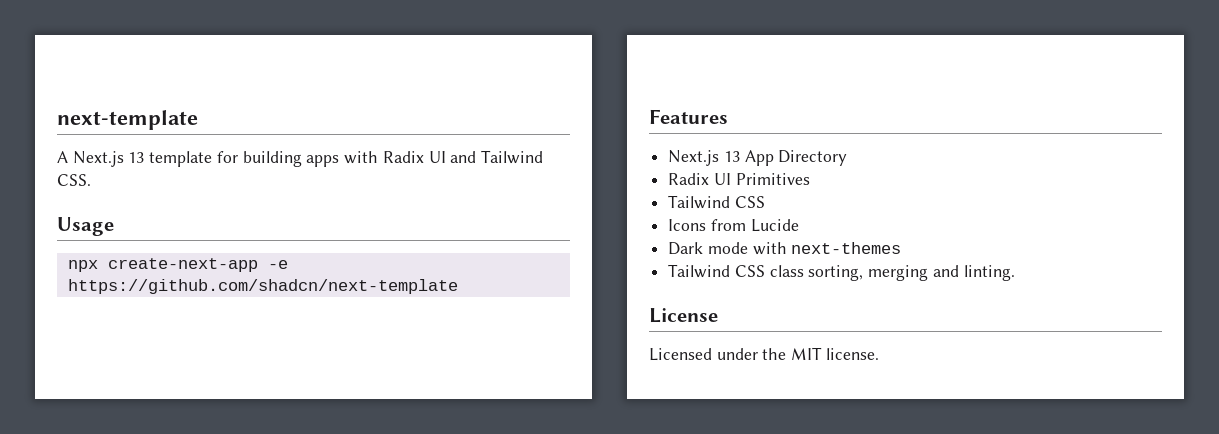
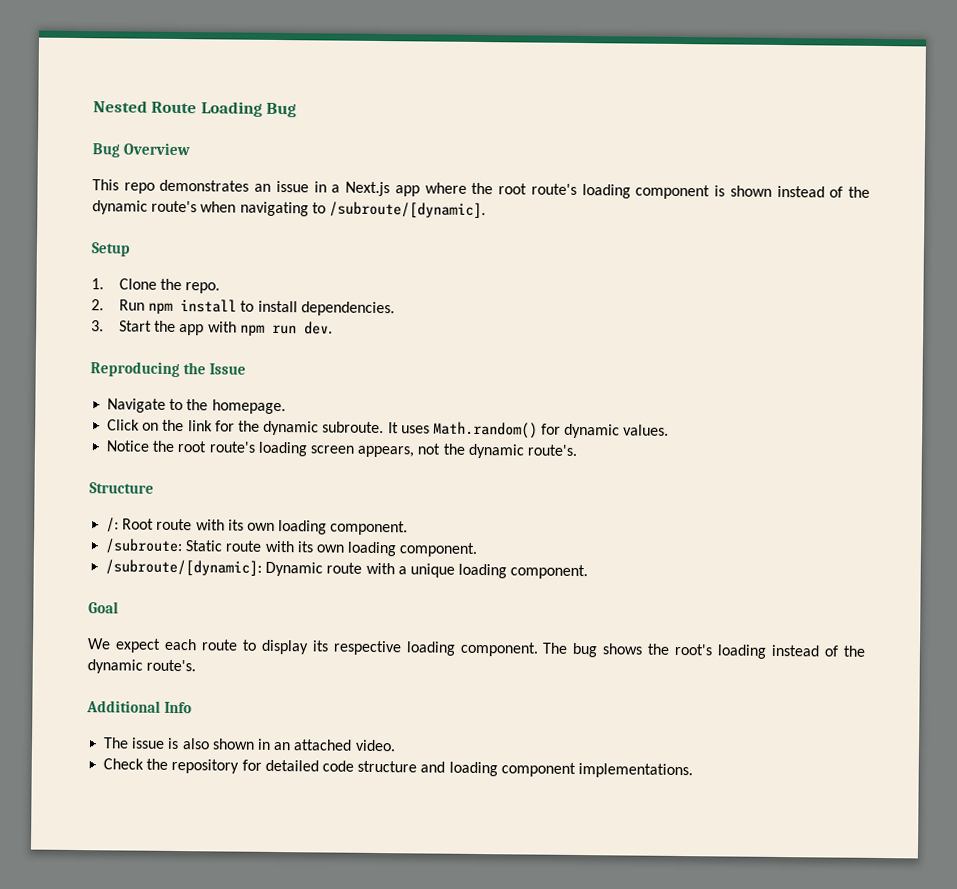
[57,110,198,130] [57,150,543,167] [57,174,91,186] [57,217,114,236] [67,258,288,272] [67,279,458,294] [649,109,728,124] [668,150,848,166] [668,173,810,185] [668,195,765,209] [668,219,799,232] [668,242,902,255] [668,264,1015,281] [649,308,718,323] [649,347,879,361] next-template // A Next.js 13 template for building apps with Radix UI and Tailwind CSS. // Usage // npx create-next-app -e https://github.com/shadcn/next-template // Features // Next.js 13 App Directory // Radix UI Primitives // Tailwind CSS // Icons from Lucide // Dark mode with next-themes // Tailwind CSS class sorting, merging and linting. // License // Licensed under the MIT license. -> [93,100,298,118] [92,142,191,158] [92,179,870,200] [92,200,486,219] [91,242,130,257] [91,278,221,294] [91,299,395,317] [91,320,333,336] [90,361,247,378] [107,398,286,415] [107,419,670,439] [106,440,578,459] [89,482,154,494] [106,517,409,536] [105,538,479,557] [105,559,589,580] [88,601,119,614] [87,638,867,659] [87,659,197,674] [86,700,193,714] [103,737,396,752] [103,758,693,779] Nested Route Loading Bug // Bug Overview // This repo demonstrates an issue in a Next.js app where the root route's loading component is shown instead of the dynamic route's when navigating to /subroute/[dynamic]. // Setup // 1. Clone the repo. // 2. Run npm install to install dependencies. // 3. Start the app with npm run dev. // Reproducing the Issue // Navigate to the homepage. // Click on the link for the dynamic subroute. It uses Math.random() for dynamic values. // Notice the root route's loading screen appears, not the dynamic route's. // Structure // /: Root route with its own loading component. // /subroute: Static route with its own loading component. // /subroute/[dynamic]: Dynamic route with a unique loading component. // Goal // We expect each route to display its respective loading component. The bug shows the root's loading instead of the dynamic route's. // Additional Info // The issue is also shown in an attached video. // Check the repository for detailed code structure and loading component implementations.

